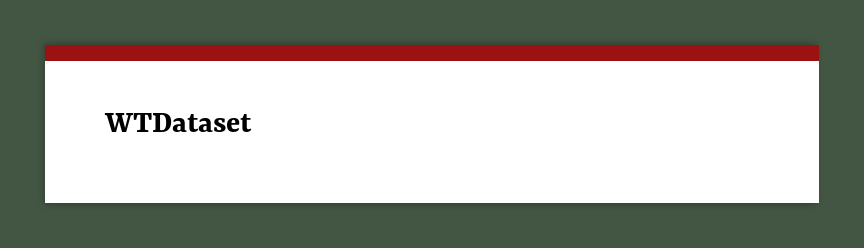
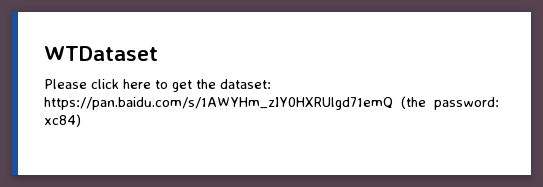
(252, 122) none -> [44,79,271,92] [44,96,499,110] [44,114,81,127] // Please click here to get the dataset: https://pan.baidu.com/s/1AWYHm_zIY0HXRUlgd71emQ (the password: xc84)

